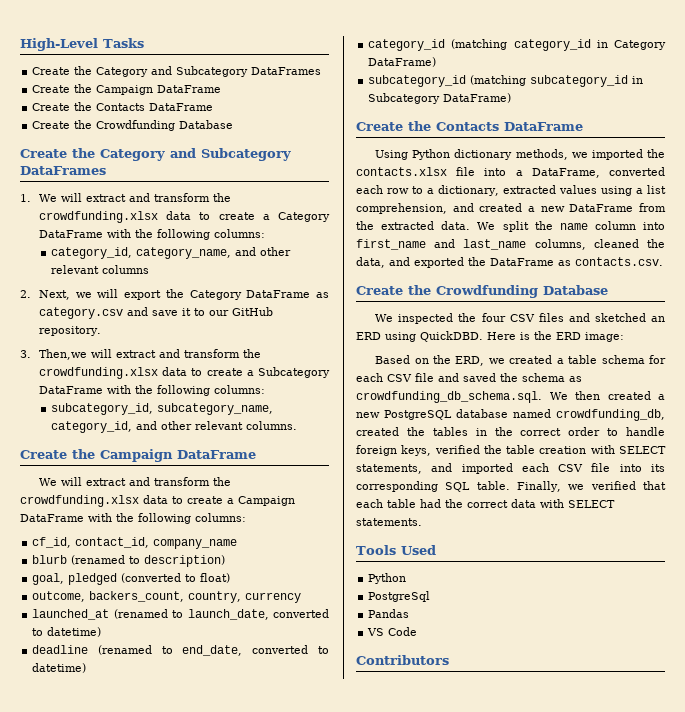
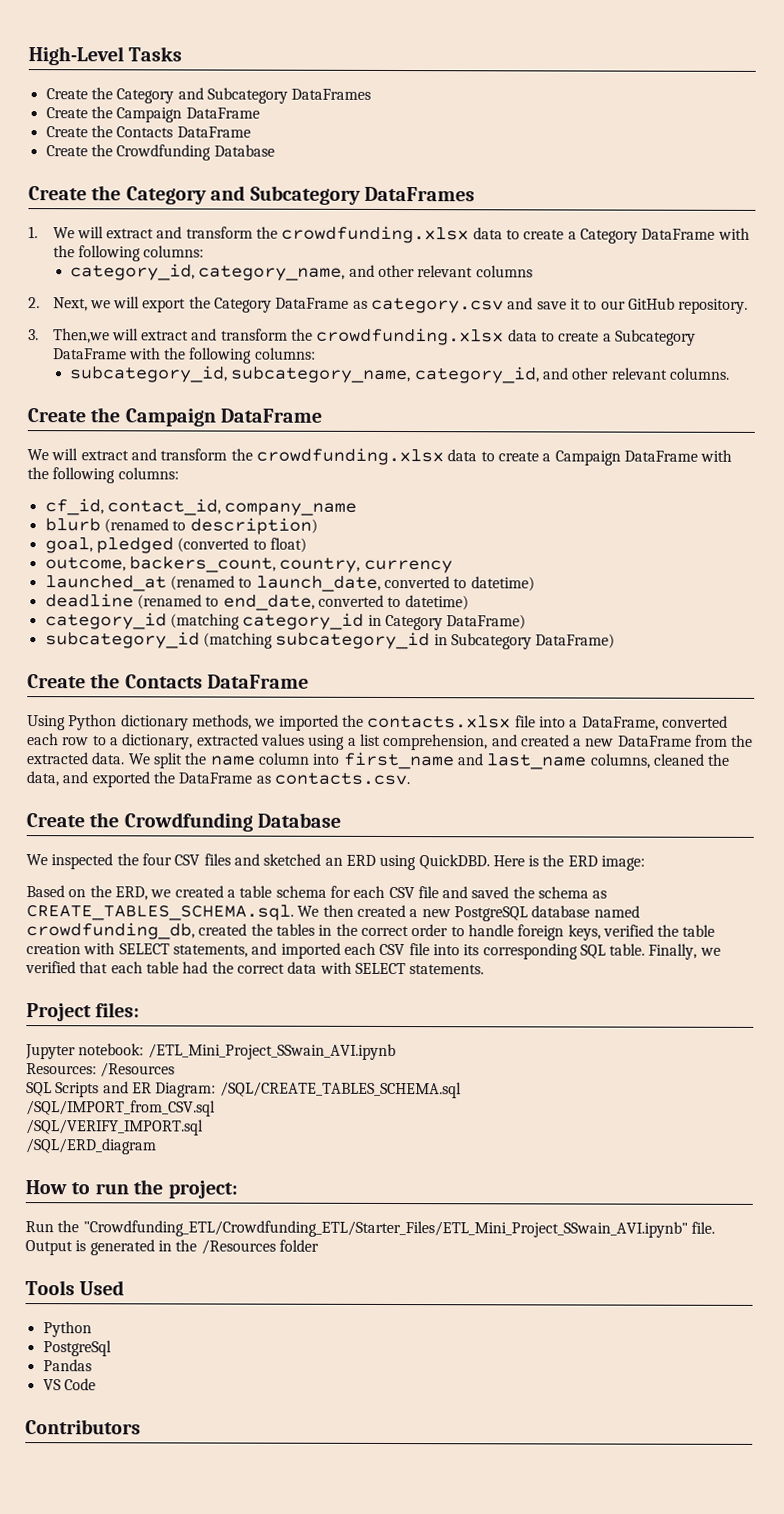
[356,391,542,403] crowdfunding_db_schema.sql. -> [26,904,294,921] CREATE_TABLES_SCHEMA.sql.
(422, 522) none -> [26,1002,141,1022] [25,1043,396,1061] [26,1062,176,1078] [26,1081,462,1099] [26,1100,216,1117] [26,1119,204,1136] [25,1138,157,1155] [25,1179,238,1199] [25,1220,715,1238] [25,1239,319,1256] // Project files: // Jupyter notebook: /ETL_Mini_Project_SSwain_AVI.ipynb // Resources: /Resources // SQL Scripts and ER Diagram: /SQL/CREATE_TABLES_SCHEMA.sql // /SQL/IMPORT_from_CSV.sql // /SQL/VERIFY_IMPORT.sql // /SQL/ERD_diagram // How to run the project: // Run the "Crowdfunding_ETL/Crowdfunding_ETL/Starter_Files/ETL_Mini_Project_SSwain_AVI.ipynb" file. Output is generated in the /Resources folder

